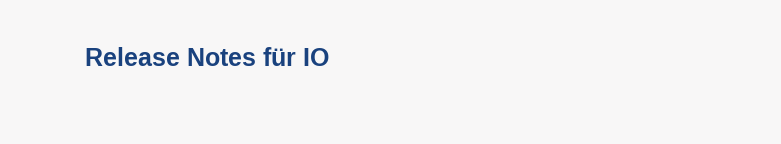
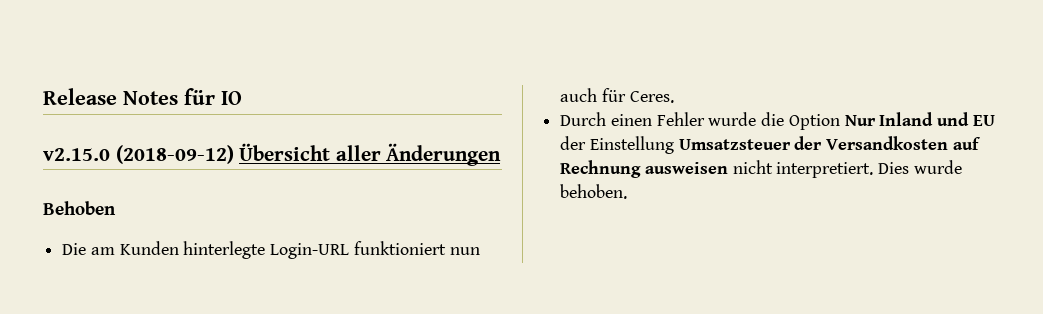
(329, 57) none -> [43,143,502,166] [43,201,116,215] [62,241,480,259] [560,88,674,103] [560,112,995,130] [560,136,981,154] [560,160,962,178] [560,184,628,199] // v2.15.0 (2018-09-12) Übersicht aller Änderungen // Behoben // Die am Kunden hinterlegte Login-URL funktioniert nun auch für Ceres. // Durch einen Fehler wurde die Option Nur Inland und EU der Einstellung Umsatzsteuer der Versandkosten auf Rechnung ausweisen nicht interpretiert. Dies wurde behoben.

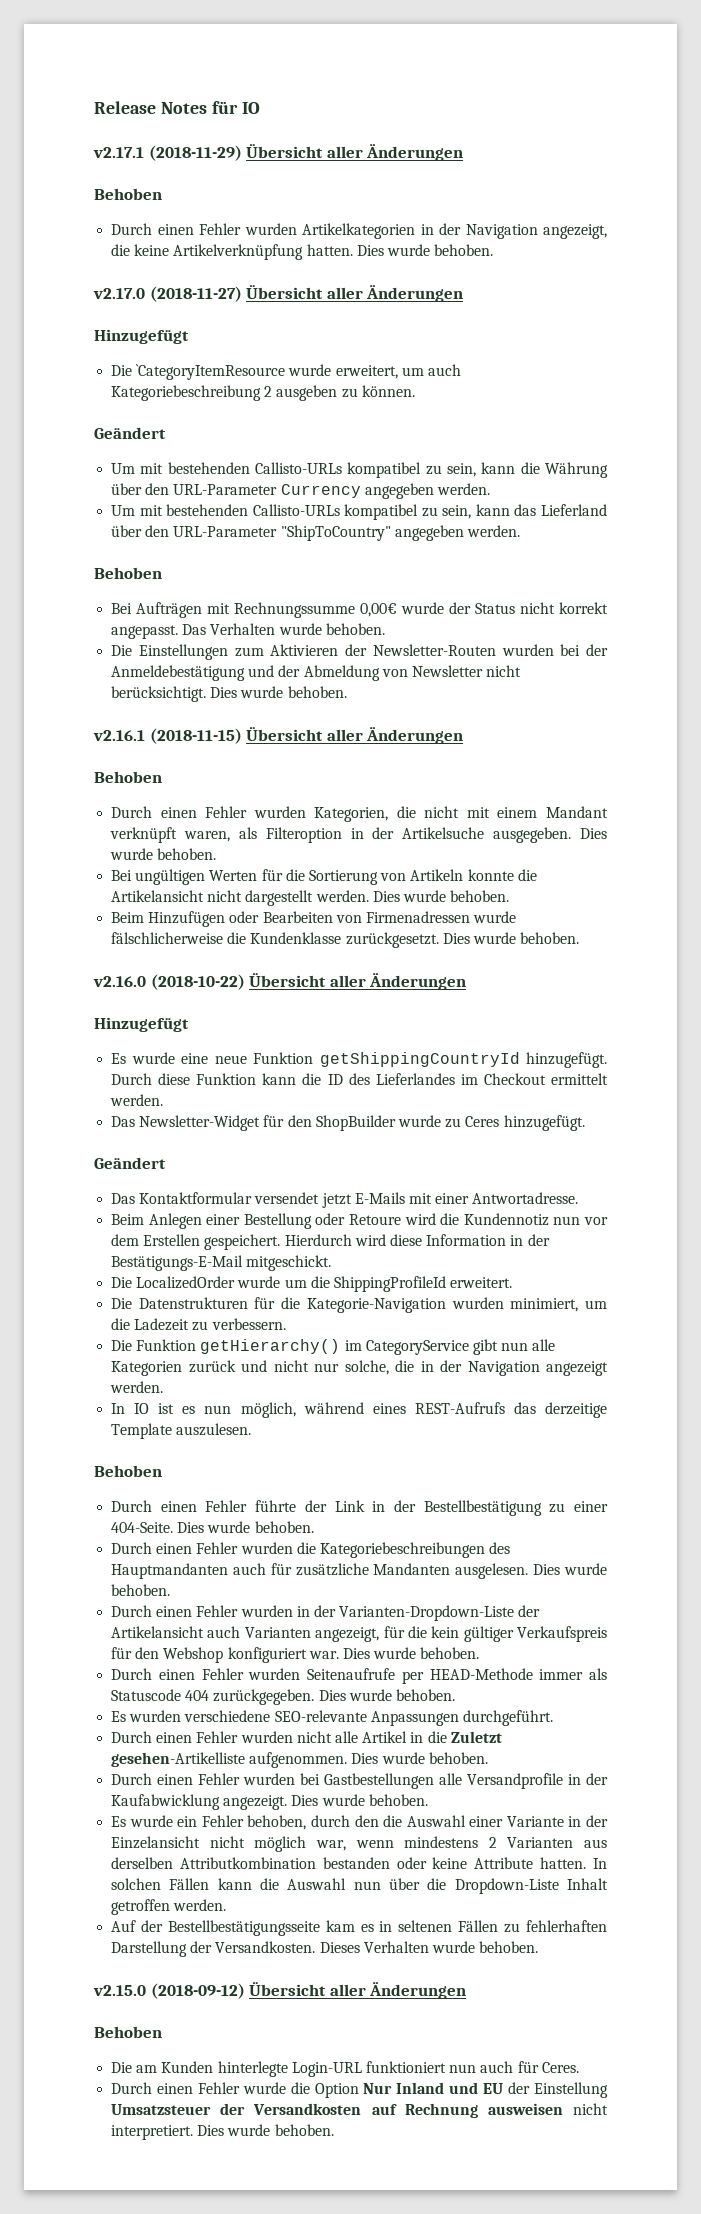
(242, 98) none -> [93,144,464,161] [94,188,162,200] [111,223,607,239] [111,244,494,260] [93,285,464,302] [94,329,189,344] [111,364,461,380] [111,385,415,401] [94,427,166,439] [111,462,608,478] [111,483,490,499] [111,504,607,520] [111,525,520,541] [94,567,162,579] [111,602,609,618] [111,623,385,639] [111,644,608,660] [111,665,522,681] [111,686,347,702] [93,727,464,744] [94,771,162,783] [111,806,608,822] [110,827,607,843] [110,848,217,860] [111,869,537,885] [111,890,510,906] [111,911,517,927] [111,932,580,948] [93,973,467,990] [94,1017,189,1032] [111,1052,607,1068] [111,1073,608,1085] [110,1094,164,1106] [111,1115,585,1131] [94,1157,166,1169] [111,1192,579,1208] [111,1213,608,1229] [111,1234,550,1250] [111,1255,332,1271] [111,1276,513,1292] [111,1297,607,1313] [111,1318,286,1331] [111,1339,556,1355] [111,1360,608,1376] [110,1381,164,1393] [111,1402,607,1418] [111,1423,252,1439] [94,1465,162,1477] [111,1500,608,1516] [111,1521,314,1533] [111,1542,511,1558] [111,1563,608,1579] [111,1584,171,1596] [111,1605,541,1621] [111,1626,607,1642] [111,1647,480,1663] [111,1668,607,1684] [111,1689,455,1705] [111,1710,553,1726] [111,1731,502,1743] [111,1752,488,1768] [111,1773,609,1789] [111,1794,428,1810] [111,1815,608,1830] [111,1836,607,1852] [111,1857,608,1869] [111,1878,608,1894] [111,1899,227,1915] [111,1920,607,1936] [111,1941,539,1957] // v2.17.1 (2018-11-29) Übersicht aller Änderungen // Behoben // Durch einen Fehler wurden Artikelkategorien in der Navigation angezeigt, die keine Artikelverknüpfung hatten. Dies wurde behoben. // v2.17.0 (2018-11-27) Übersicht aller Änderungen // Hinzugefügt // Die `CategoryItemResource wurde erweitert, um auch Kategoriebeschreibung 2 ausgeben zu können. // Geändert // Um mit bestehenden Callisto-URLs kompatibel zu sein, kann die Währung über den URL-Parameter Currency angegeben werden. // Um mit bestehenden Callisto-URLs kompatibel zu sein, kann das Lieferland über den URL-Parameter "ShipToCountry" angegeben werden. // Behoben // Bei Aufträgen mit Rechnungssumme 0,00€ wurde der Status nicht korrekt angepasst. Das Verhalten wurde behoben. // Die Einstellungen zum Aktivieren der Newsletter-Routen wurden bei der Anmeldebestätigung und der Abmeldung von Newsletter nicht berücksichtigt. Dies wurde behoben. // v2.16.1 (2018-11-15) Übersicht aller Änderungen // Behoben // Durch einen Fehler wurden Kategorien, die nicht mit einem Mandant verknüpft waren, als Filteroption in der Artikelsuche ausgegeben. Dies wurde behoben. // Bei ungültigen Werten für die Sortierung von Artikeln konnte die Artikelansicht nicht dargestellt werden. Dies wurde behoben. // Beim Hinzufügen oder Bearbeiten von Firmenadressen wurde fälschlicherweise die Kundenklasse zurückgesetzt. Dies wurde behoben. // v2.16.0 (2018-10-22) Übersicht aller Änderungen // Hinzugefügt // Es wurde eine neue Funktion getShippingCountryId hinzugefügt. Durch diese Funktion kann die ID des Lieferlandes im Checkout ermittelt werden. // Das Newsletter-Widget für den ShopBuilder wurde zu Ceres hinzugefügt. // Geändert // Das Kontaktformular versendet jetzt E-Mails mit einer Antwortadresse. // Beim Anlegen einer Bestellung oder Retoure wird die Kundennotiz nun vor dem Erstellen gespeichert. Hierdurch wird diese Information in der Bestätigungs-E-Mail mitgeschickt. // Die LocalizedOrder wurde um die ShippingProfileId erweitert. // Die Datenstrukturen für die Kategorie-Navigation wurden minimiert, um die Ladezeit zu verbessern. // Die Funktion getHierarchy() im CategoryService gibt nun alle Kategorien zurück und nicht nur solche, die in der Navigation angezeigt werden. // In IO ist es nun möglich, während eines REST-Aufrufs das derzeitige Template auszulesen. // Behoben // Durch einen Fehler führte der Link in der Bestellbestätigung zu einer 404-Seite. Dies wurde behoben. // Durch einen Fehler wurden die Kategoriebeschreibungen des Hauptmandanten auch für zusätzliche Mandanten ausgelesen. Dies wurde behoben. // Durch einen Fehler wurden in der Varianten-Dropdown-Liste der Artikelansicht auch Varianten angezeigt, für die kein gültiger Verkaufspreis für den Webshop konfiguriert war. Dies wurde behoben. // Durch einen Fehler wurden Seitenaufrufe per HEAD-Methode immer als Statuscode 404 zurückgegeben. Dies wurde behoben. // Es wurden verschiedene SEO-relevante Anpassungen durchgeführt. // Durch einen Fehler wurden nicht alle Artikel in die Zuletzt gesehen-Artikelliste aufgenommen. Dies wurde behoben. // Durch einen Fehler wurden bei Gastbestellungen alle Versandprofile in der Kaufabwicklung angezeigt. Dies wurde behoben. // Es wurde ein Fehler behoben, durch den die Auswahl einer Variante in der Einzelansicht nicht möglich war, wenn mindestens 2 Varianten aus derselben Attributkombination bestanden oder keine Attribute hatten. In solchen Fällen kann die Auswahl nun über die Dropdown-Liste Inhalt getroffen werden. // Auf der Bestellbestätigungsseite kam es in seltenen Fällen zu fehlerhaften Darstellung der Versandkosten. Dieses Verhalten wurde behoben.

